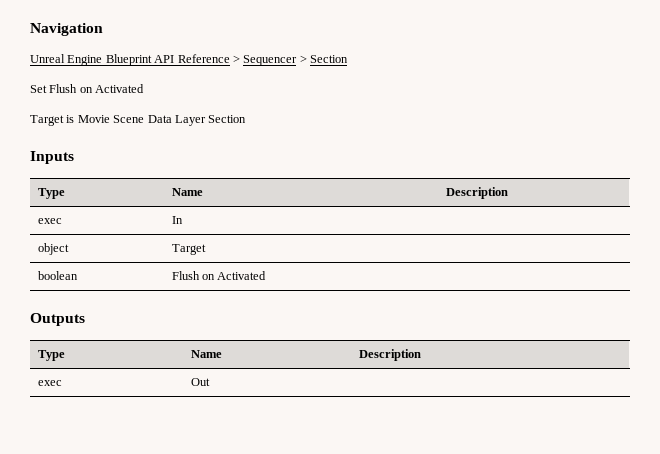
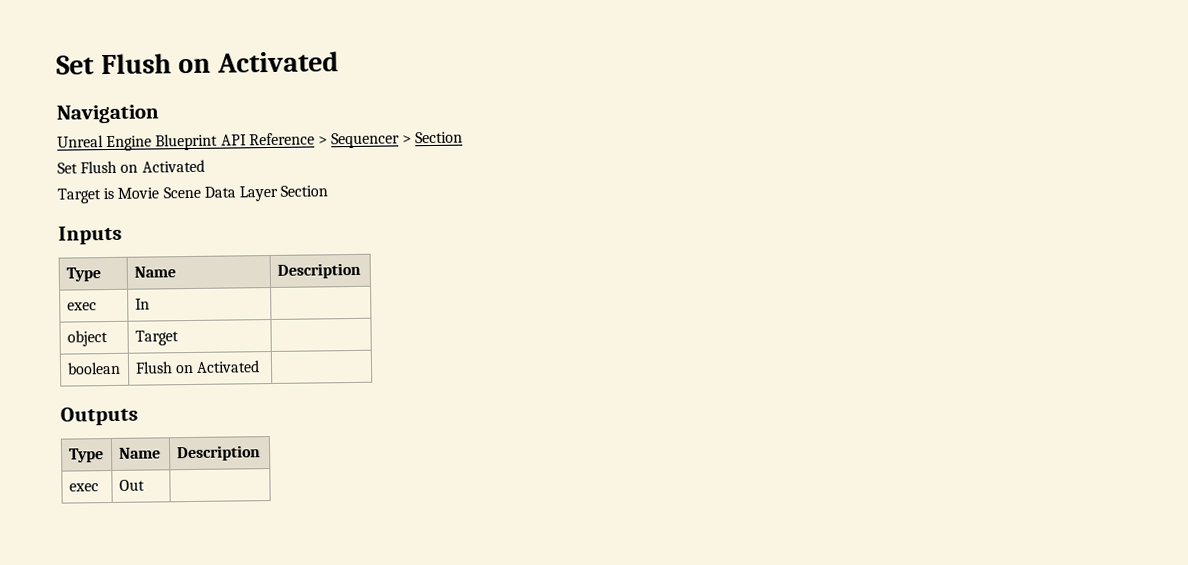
(30, 29) none -> [56,51,339,75] Set Flush on Activated //

